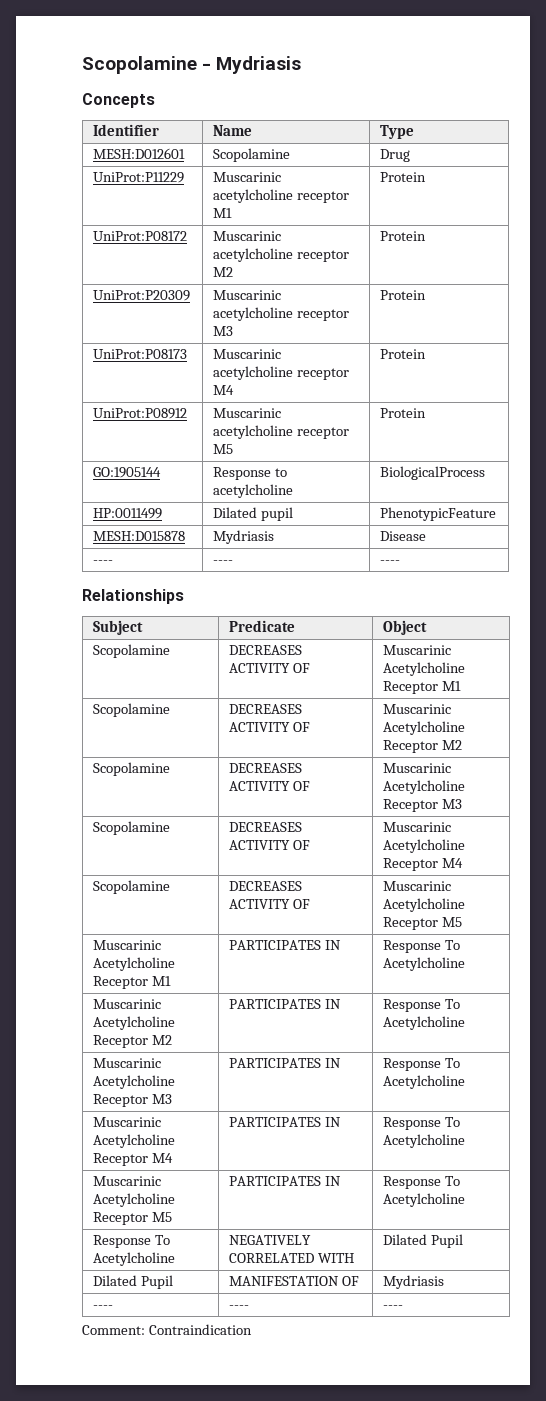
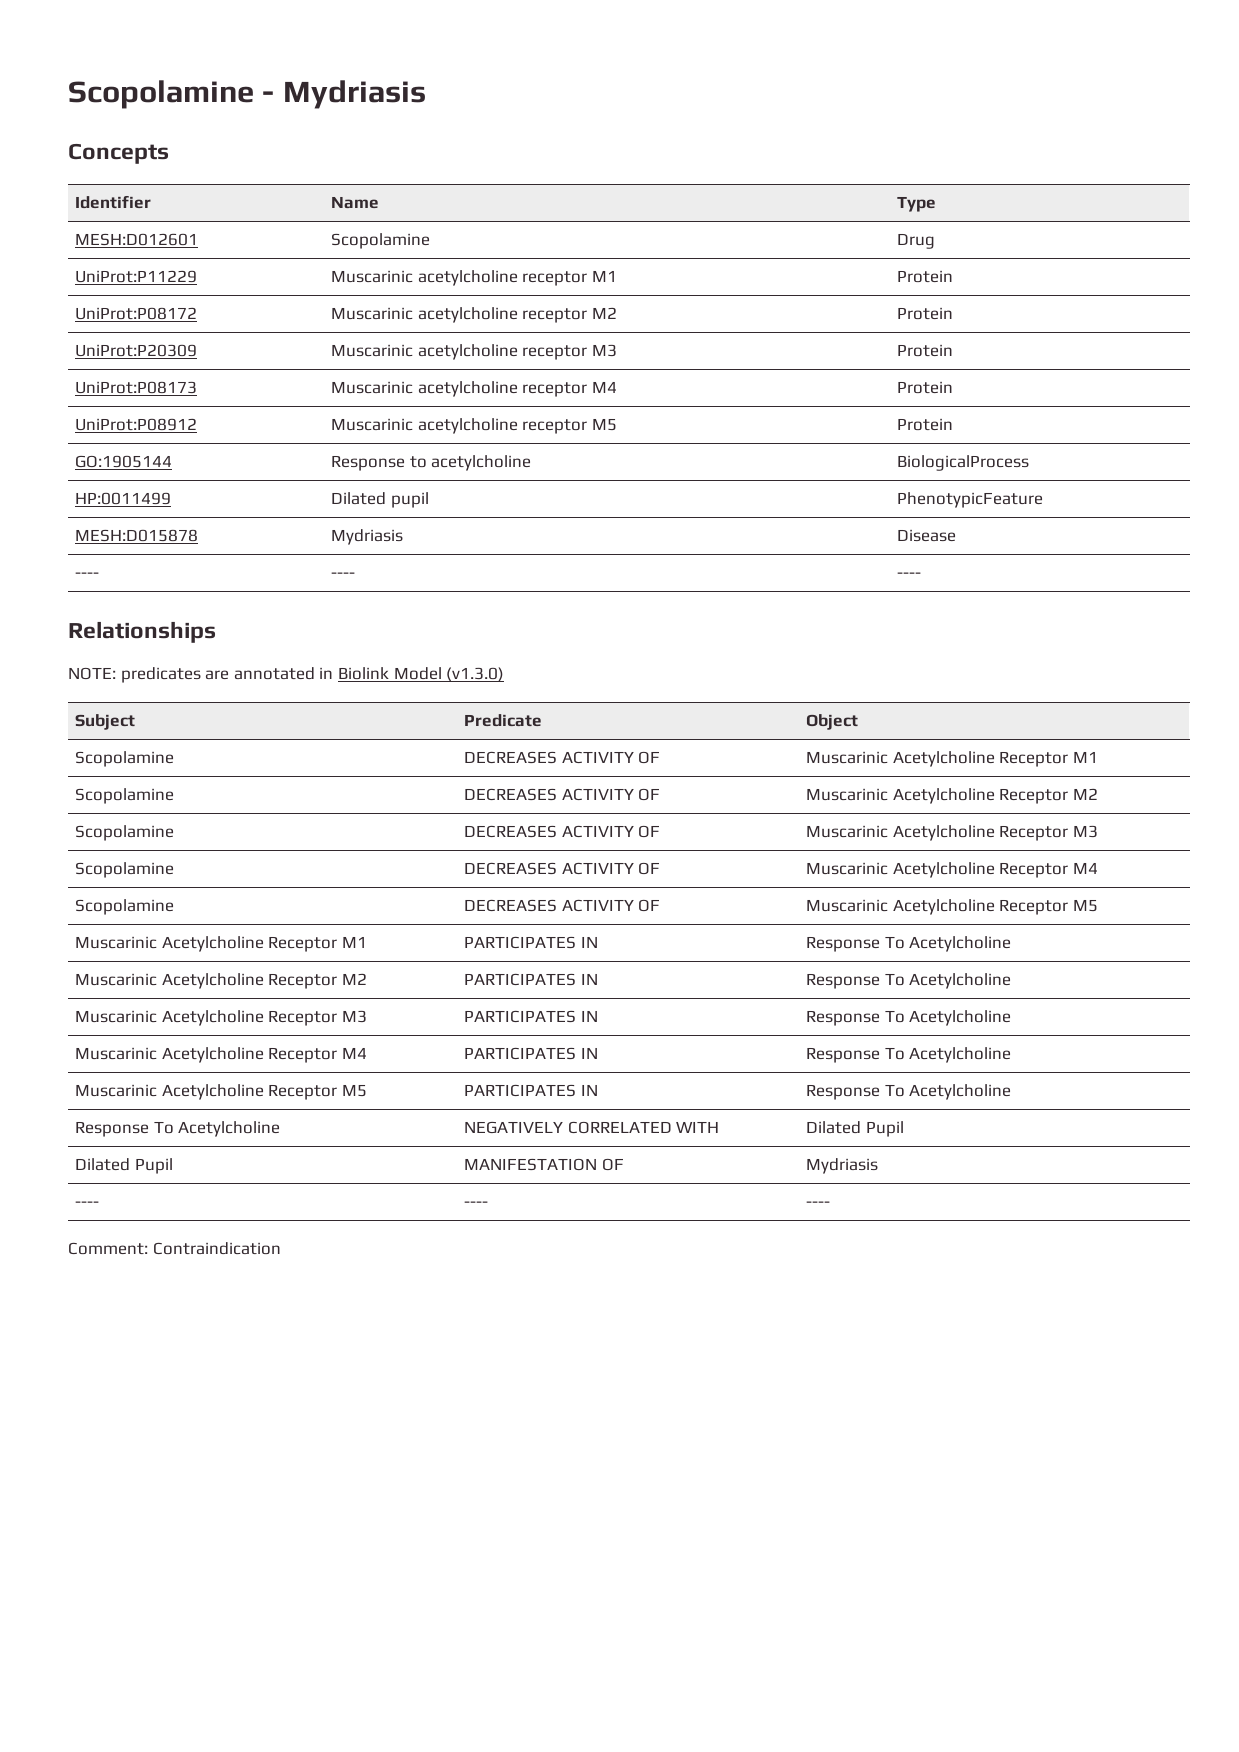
(184, 596) none -> [68,667,505,683] // NOTE: predicates are annotated in Biolink Model (v1.3.0)

